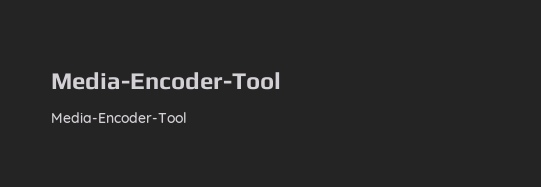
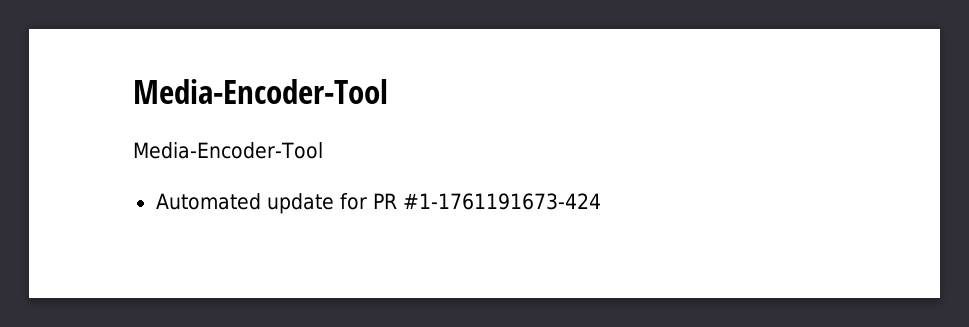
(187, 117) none -> [155,193,601,214] // Automated update for PR #1-1761191673-424

